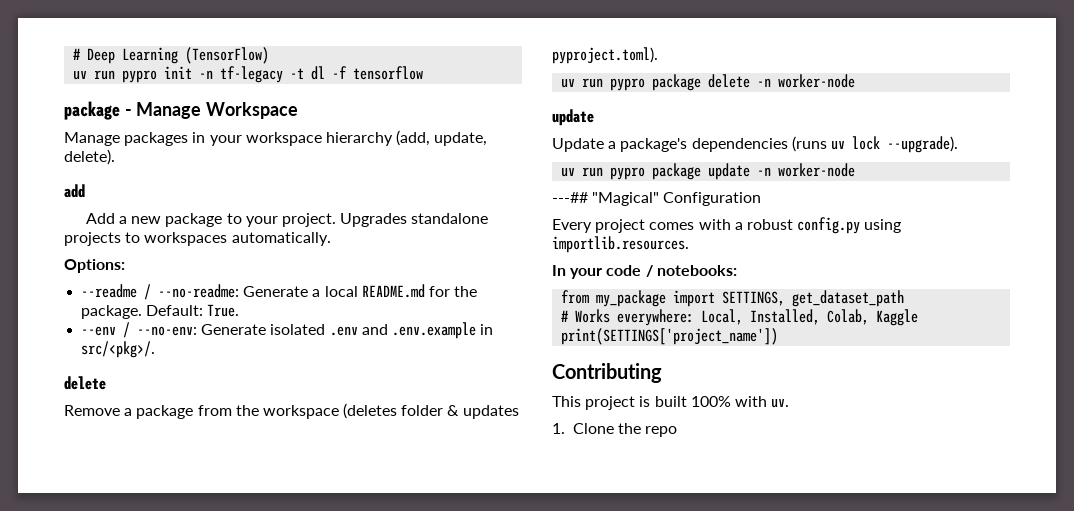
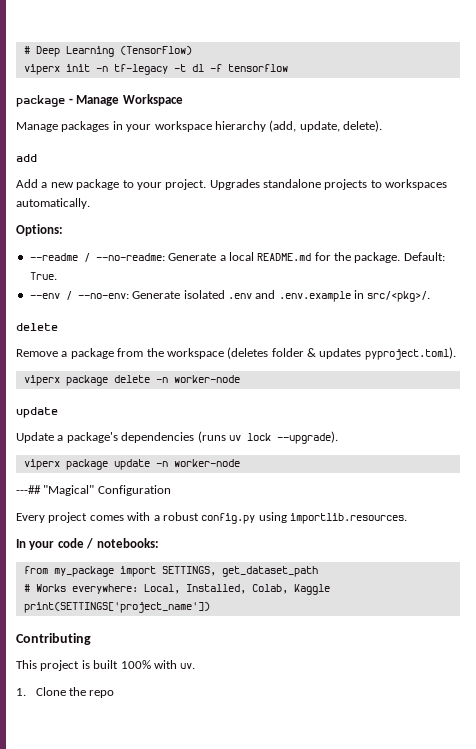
[73,70,158,83] uv run pypro -> [23,64,60,75] viperx
[561,78,646,91] uv run pypro -> [23,375,60,386] viperx
[561,167,646,180] uv run pypro -> [23,459,60,470] viperx

